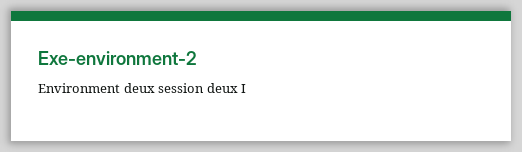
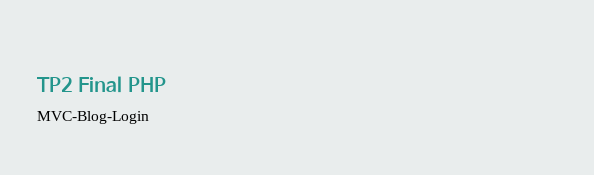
[38,51,197,65] [38,83,247,93] Exe-environment-2 // Environment deux session deux I -> [37,76,166,93] [37,111,149,124] TP2 Final PHP // MVC-Blog-Login

